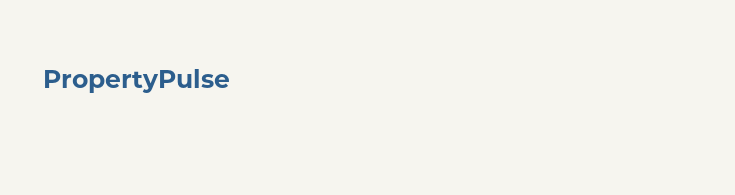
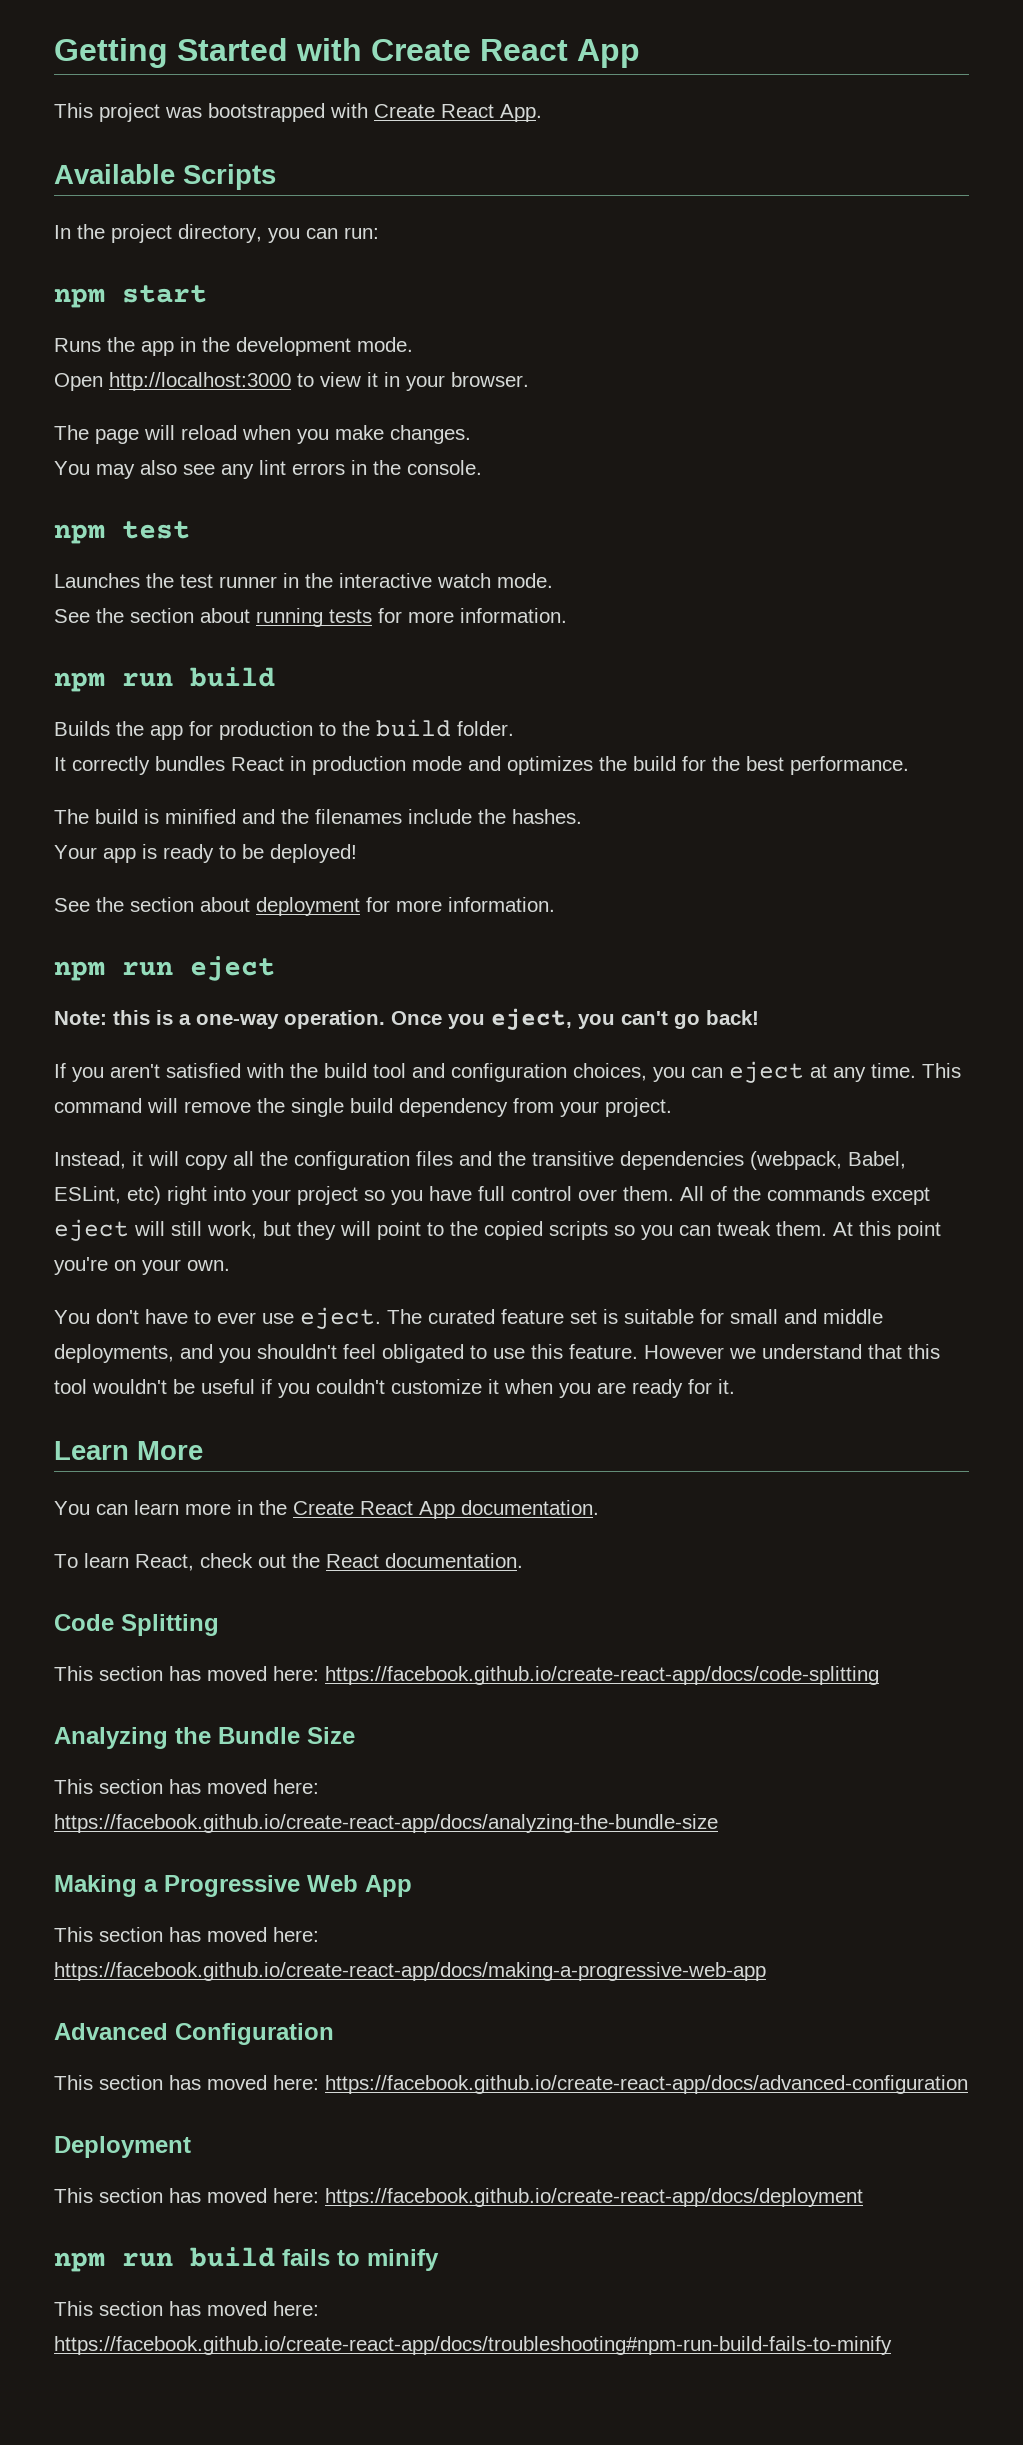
[43,69,230,93] PropertyPulse -> [54,38,640,68] [54,103,542,122] [54,164,276,190] [54,224,379,243] [54,285,207,308] [54,337,413,356] [54,372,529,391] [54,425,471,444] [54,460,482,479] [54,521,190,544] [54,573,553,588] [54,608,567,627] [54,667,275,692] [54,719,514,740] [54,756,909,775] [54,809,582,824] [54,844,357,863] [54,897,555,916] [54,956,275,981] [54,1008,759,1030] [54,1061,961,1083] [54,1098,672,1117] [54,1151,906,1170] [54,1186,930,1205] [54,1219,941,1241] [54,1257,230,1275] [54,1307,883,1329] [54,1344,940,1363] [54,1379,735,1398] [54,1441,203,1460] [54,1500,599,1519] [54,1553,523,1571] [54,1614,219,1636] [54,1666,879,1685] [54,1727,355,1749] [54,1779,319,1794] [54,1814,718,1833] [54,1875,412,1897] [54,1927,319,1942] [54,1962,766,1981] [54,2023,334,2045] [54,2075,968,2094] [54,2136,191,2158] [54,2188,863,2207] [54,2247,439,2272] [54,2301,319,2316] [54,2336,892,2355] Getting Started with Create React App // This project was bootstrapped with Create React App. // Available Scripts // In the project directory, you can run: // npm start // Runs the app in the development mode. // Open http://localhost:3000 to view it in your browser. // The page will reload when you make changes. // You may also see any lint errors in the console. // npm test // Launches the test runner in the interactive watch mode. // See the section about running tests for more information. // npm run build // Builds the app for production to the build folder. // It correctly bundles React in production mode and optimizes the build for the best performance. // The build is minified and the filenames include the hashes. // Your app is ready to be deployed! // See the section about deployment for more information. // npm run eject // Note: this is a one-way operation. Once you eject, you can't go back! // If you aren't satisfied with the build tool and configuration choices, you can eject at any time. This command will remove the single build dependency from your project. // Instead, it will copy all the configuration files and the transitive dependencies (webpack, Babel, ESLint, etc) right into your project so you have full control over them. All of the commands except eject will still work, but they will point to the copied scripts so you can tweak them. At this point you're on your own. // You don't have to ever use eject. The curated feature set is suitable for small and middle deployments, and you shouldn't feel obligated to use this feature. However we understand that this tool wouldn't be useful if you couldn't customize it when you are ready for it. // Learn More // You can learn more in the Create React App documentation. // To learn React, check out the React documentation. // Code Splitting // This section has moved here: https://facebook.github.io/create-react-app/docs/code-splitting // Analyzing the Bundle Size // This section has moved here: https://facebook.github.io/create-react-app/docs/analyzing-the-bundle-size // Making a Progressive Web App // This section has moved here: https://facebook.github.io/create-react-app/docs/making-a-progressive-web-app // Advanced Configuration // This section has moved here: https://facebook.github.io/create-react-app/docs/advanced-configuration // Deployment // This section has moved here: https://facebook.github.io/create-react-app/docs/deployment // npm run build fails to minify // This section has moved here: https://facebook.github.io/create-react-app/docs/troubleshooting#npm-run-build-fails-to-minify

